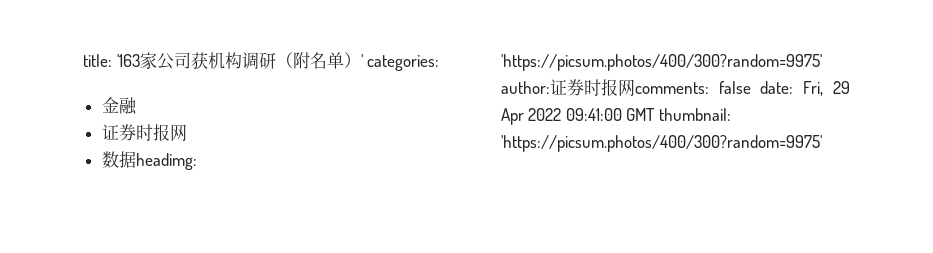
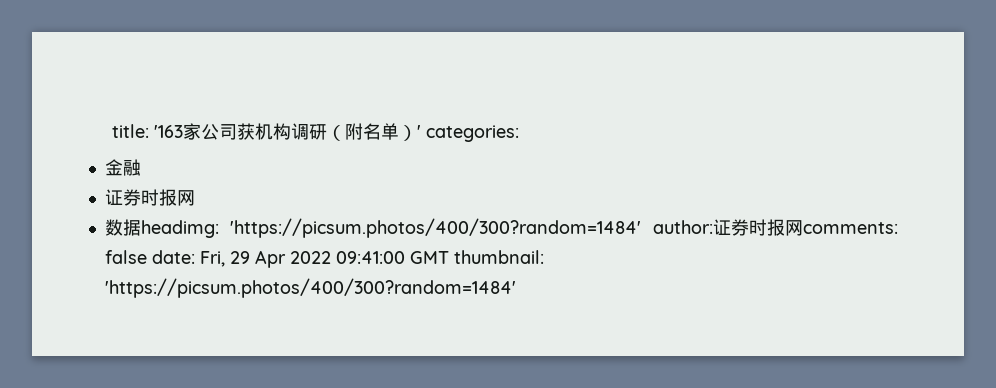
[500,54,822,71] 'https://picsum.photos/400/300?random=9975' -> [230,218,642,238] 'https://picsum.photos/400/300?random=1484'
[500,135,822,152] 'https://picsum.photos/400/300?random=9975' -> [104,278,516,298] 'https://picsum.photos/400/300?random=1484'

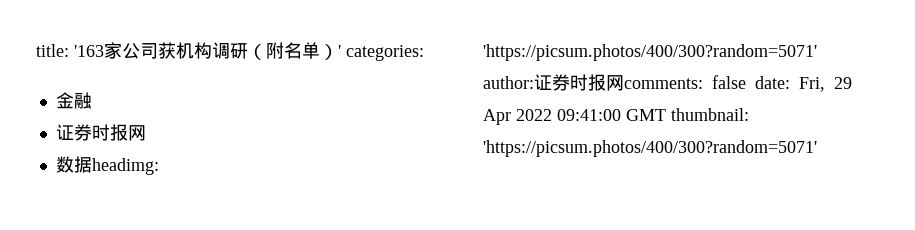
[230,218,642,238] 'https://picsum.photos/400/300?random=1484' -> [482,44,817,61] 'https://picsum.photos/400/300?random=5071'
[104,278,516,298] 'https://picsum.photos/400/300?random=1484' -> [482,140,817,157] 'https://picsum.photos/400/300?random=5071'

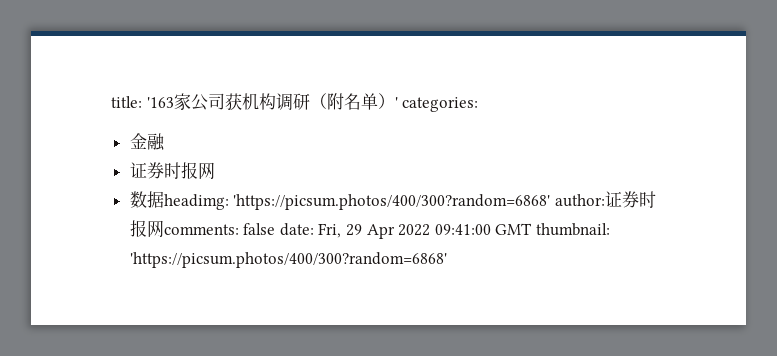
[482,44,817,61] 'https://picsum.photos/400/300?random=5071' -> [233,194,551,210] 'https://picsum.photos/400/300?random=6868'
[482,140,817,157] 'https://picsum.photos/400/300?random=5071' -> [129,252,447,268] 'https://picsum.photos/400/300?random=6868'

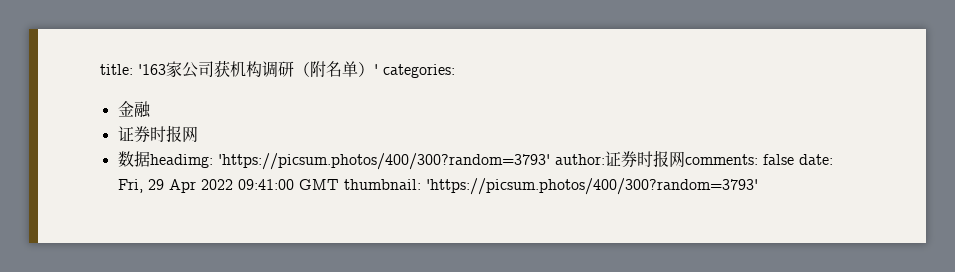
[233,194,551,210] 'https://picsum.photos/400/300?random=6868' -> [217,153,550,170] 'https://picsum.photos/400/300?random=3793'
[129,252,447,268] 'https://picsum.photos/400/300?random=6868' -> [425,178,758,195] 'https://picsum.photos/400/300?random=3793'

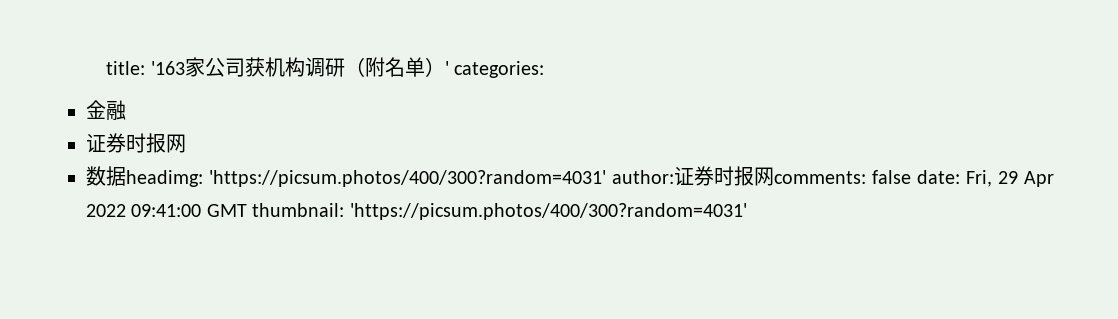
[217,153,550,170] 'https://picsum.photos/400/300?random=3793' -> [209,170,606,187] 'https://picsum.photos/400/300?random=4031'
[425,178,758,195] 'https://picsum.photos/400/300?random=3793' -> [349,203,747,220] 'https://picsum.photos/400/300?random=4031'

